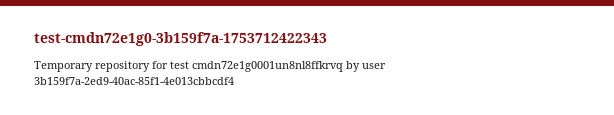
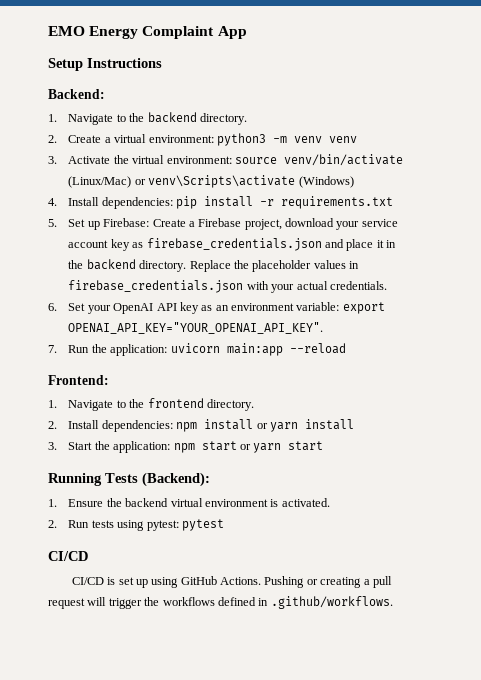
[34,32,327,46] [34,61,386,72] [34,77,234,85] test-cmdn72e1g0-3b159f7a-1753712422343 // Temporary repository for test cmdn72e1g0001un8nl8ffkrvq by user 3b159f7a-2ed9-40ac-85f1-4e013cbbcdf4 -> [48,26,247,39] [48,58,162,71] [48,89,105,99] [48,112,247,125] [48,133,357,146] [48,154,403,166] [68,175,354,188] [48,196,394,209] [48,218,398,230] [68,238,397,251] [68,259,360,272] [68,280,387,293] [48,302,385,314] [68,322,324,334] [48,343,346,356] [48,375,109,385] [48,398,254,411] [48,419,354,432] [48,441,324,453] [48,472,210,487] [48,498,330,507] [48,519,224,531] [48,551,88,561] [71,576,392,588] [48,596,393,609] EMO Energy Complaint App // Setup Instructions // Backend: // 1. Navigate to the backend directory. // 2. Create a virtual environment: python3 -m venv venv // 3. Activate the virtual environment: source venv/bin/activate (Linux/Mac) or venv\Scripts\activate (Windows) // 4. Install dependencies: pip install -r requirements.txt // 5. Set up Firebase: Create a Firebase project, download your service account key as firebase_credentials.json and place it in the backend directory. Replace the placeholder values in firebase_credentials.json with your actual credentials. // 6. Set your OpenAI API key as an environment variable: export OPENAI_API_KEY="YOUR_OPENAI_API_KEY". // 7. Run the application: uvicorn main:app --reload // Frontend: // 1. Navigate to the frontend directory. // 2. Install dependencies: npm install or yarn install // 3. Start the application: npm start or yarn start // Running Tests (Backend): // 1. Ensure the backend virtual environment is activated. // 2. Run tests using pytest: pytest // CI/CD // CI/CD is set up using GitHub Actions. Pushing or creating a pull request will trigger the workflows defined in .github/workflows.

